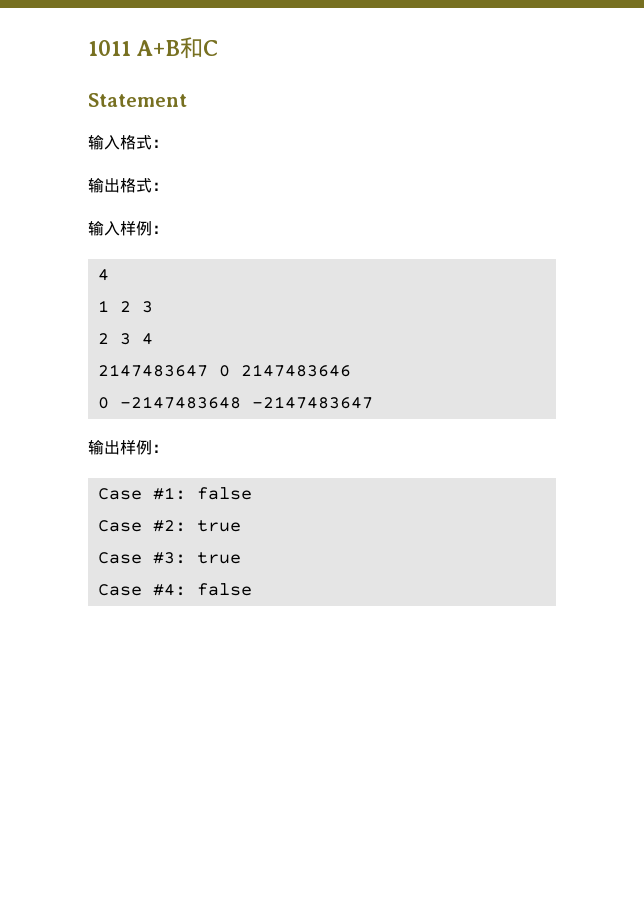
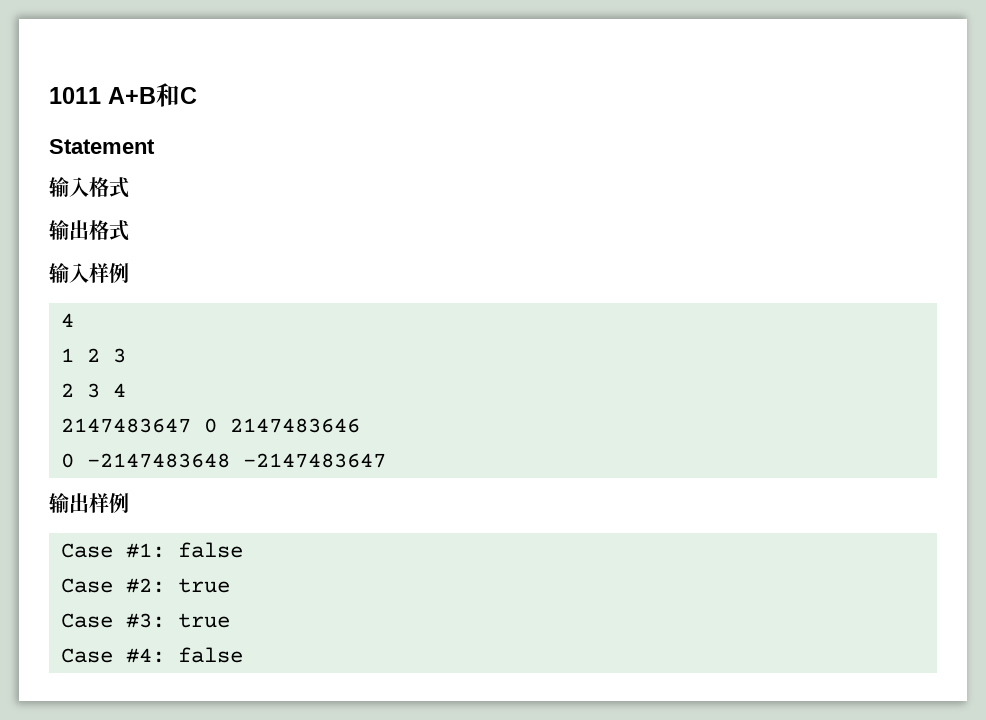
[152,139,168,148] ： -> (129, 187) none
[152,182,168,191] ： -> (129, 230) none
[152,225,168,234] ： -> (129, 272) none
[152,444,168,453] ： -> (129, 502) none

